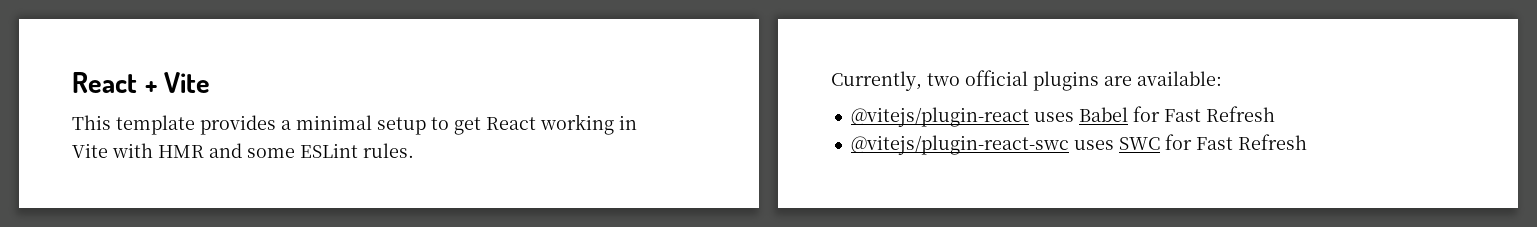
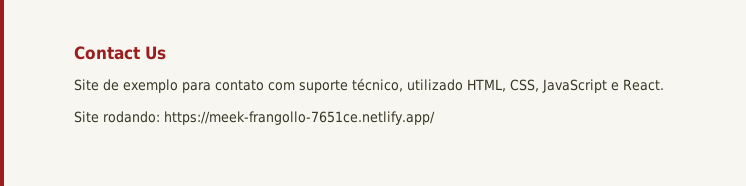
[72,72,211,93] [72,114,637,135] [72,143,414,158] [831,70,1222,91] [850,106,1275,127] [850,134,1307,155] React + Vite // This template provides a minimal setup to get React working in Vite with HMR and some ESLint rules. // Currently, two official plugins are available: // @vitejs/plugin-react uses Babel for Fast Refresh // @vitejs/plugin-react-swc uses SWC for Fast Refresh -> [74,46,166,60] [74,78,664,93] [74,111,435,125] Contact Us // Site de exemplo para contato com suporte técnico, utilizado HTML, CSS, JavaScript e React. // Site rodando: https://meek-frangollo-7651ce.netlify.app/

